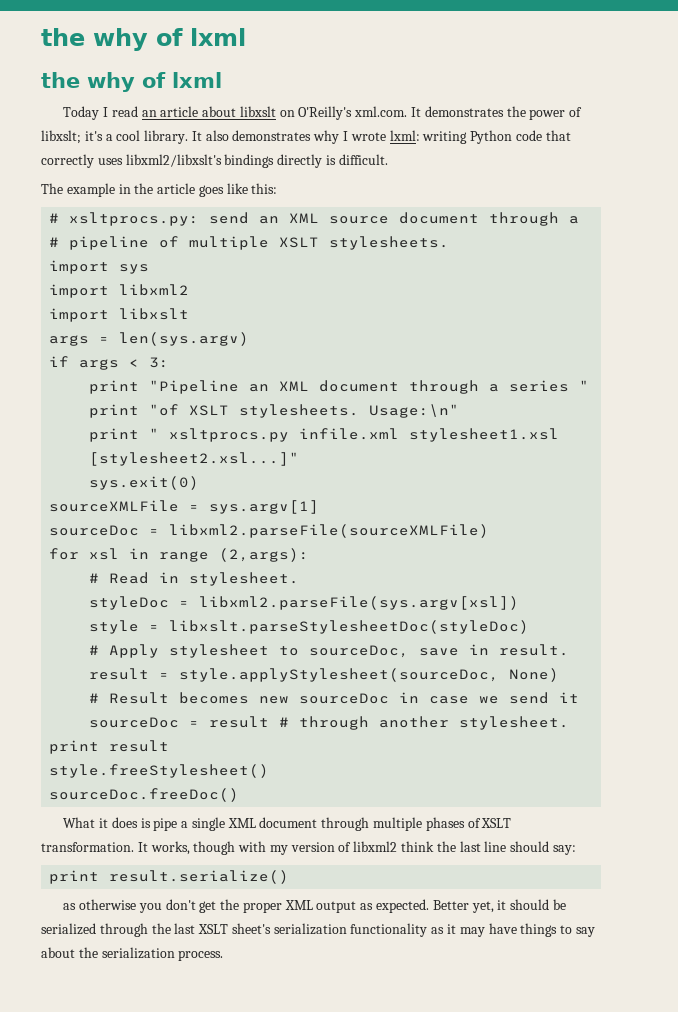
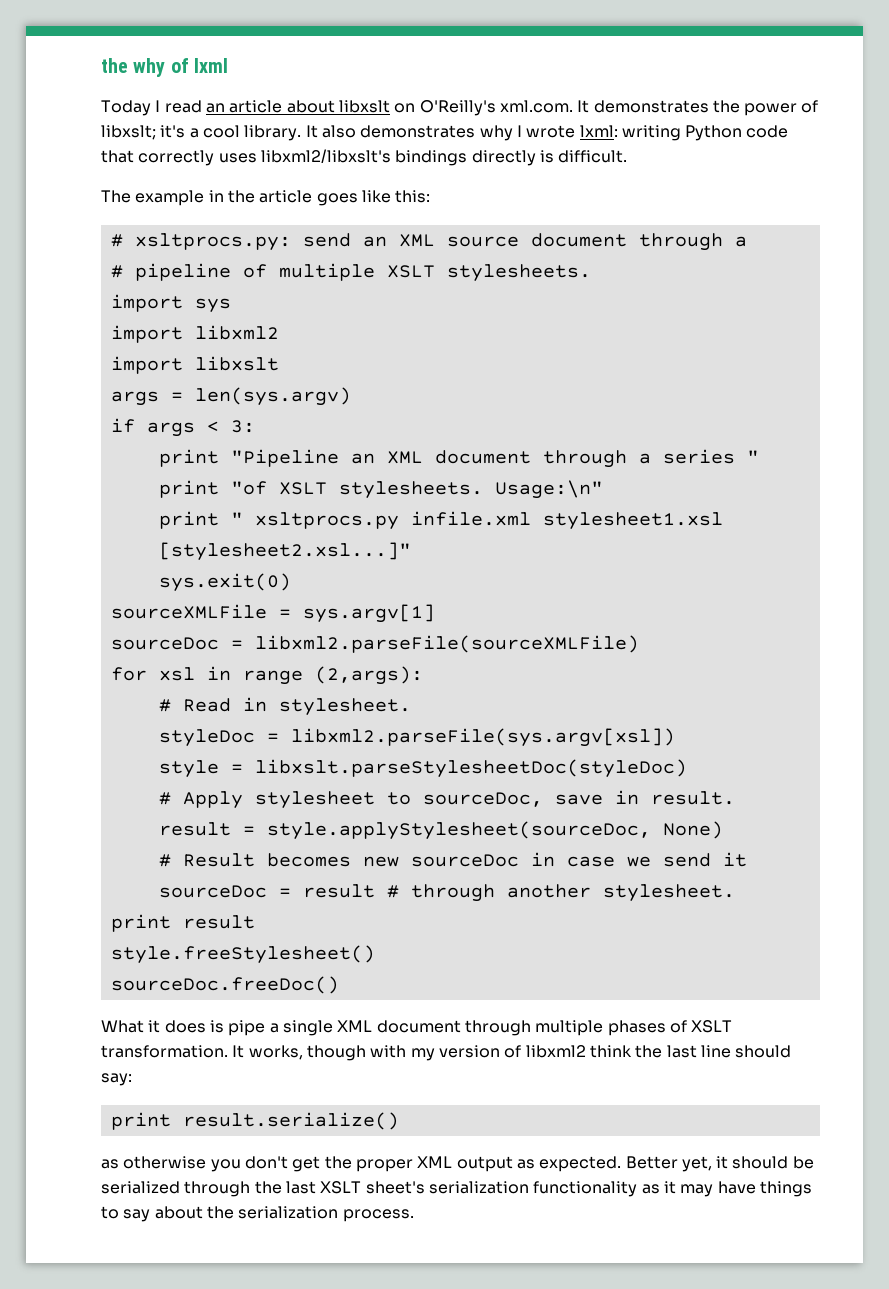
[41,28,246,51] [41,72,222,92] the why of lxml // the why of lxml -> [101,58,229,77] the why of lxml

